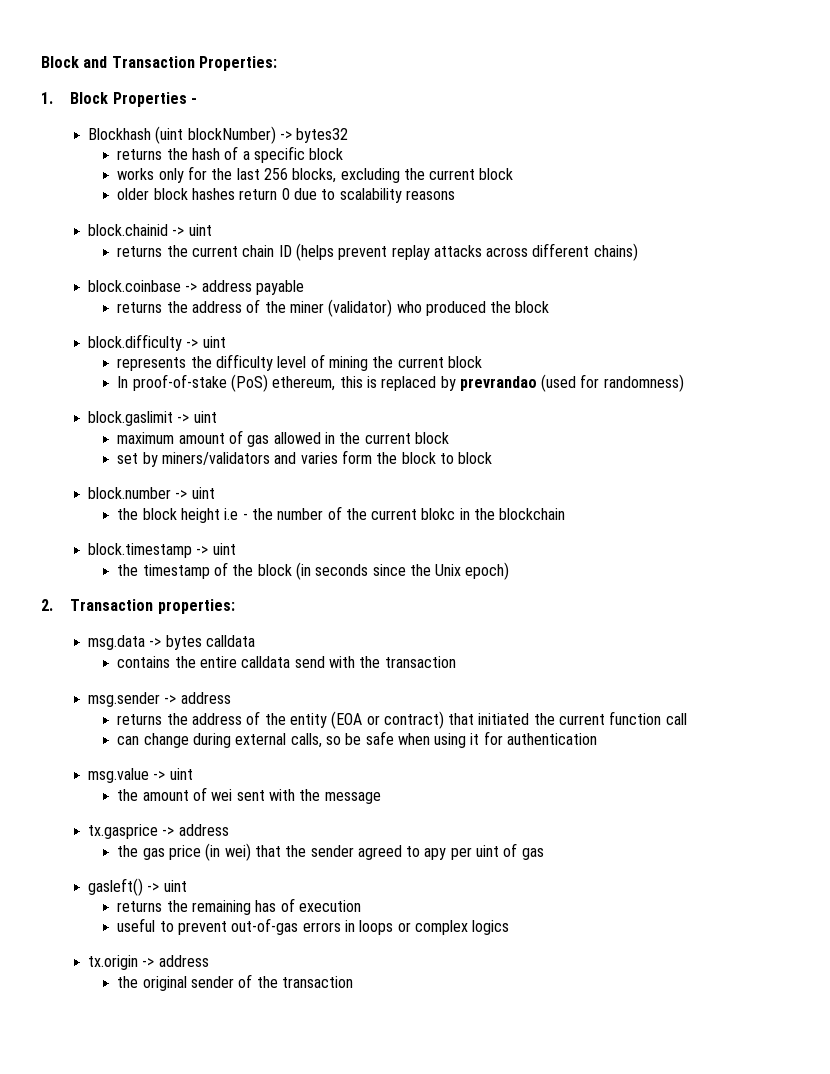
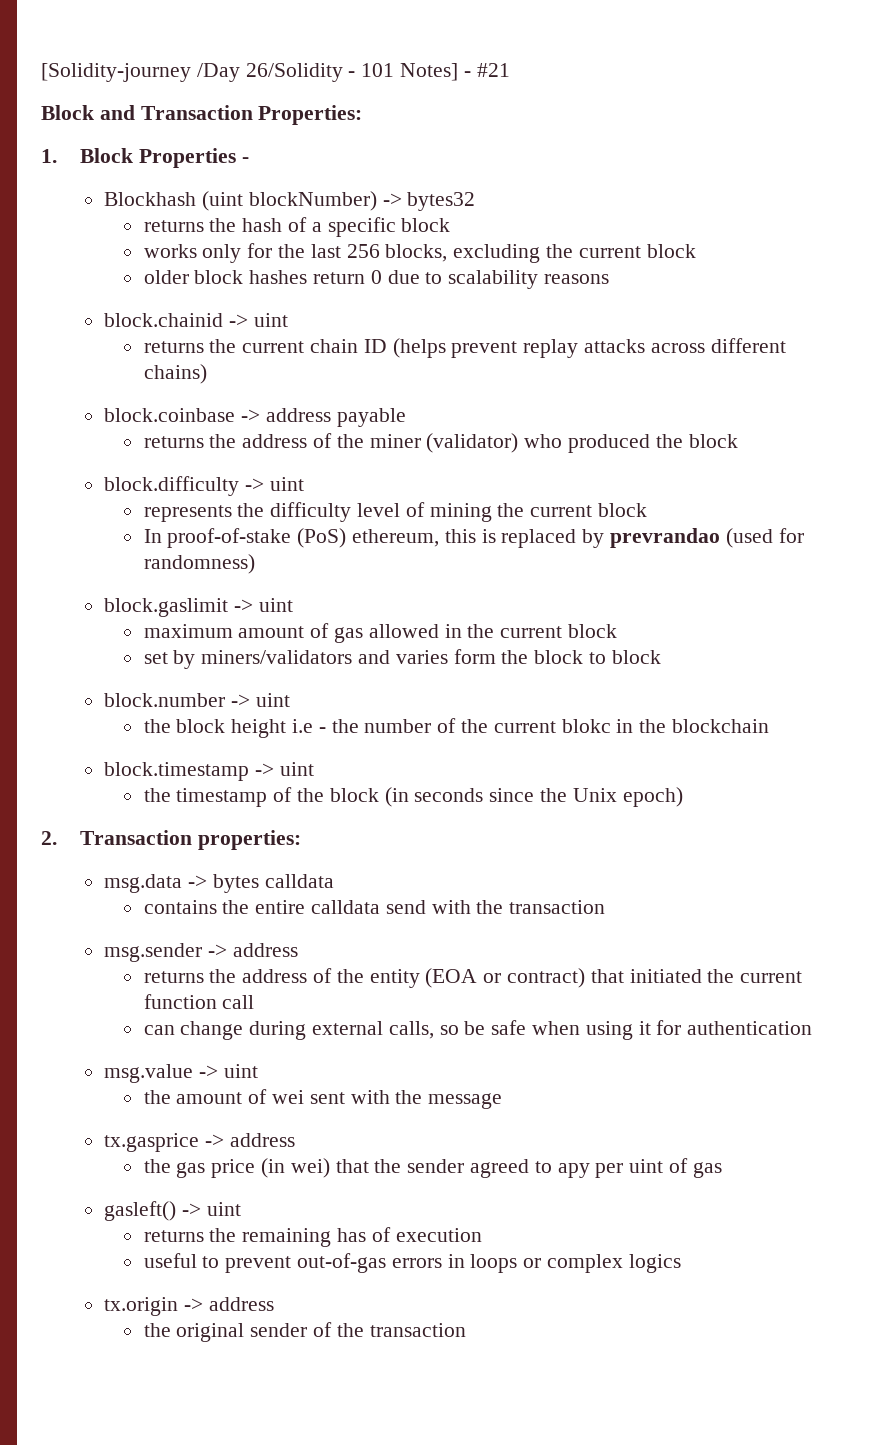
(41, 62) none -> [41,63,510,82] [Solidity-journey /Day 26/Solidity - 101 Notes] - #21 //

